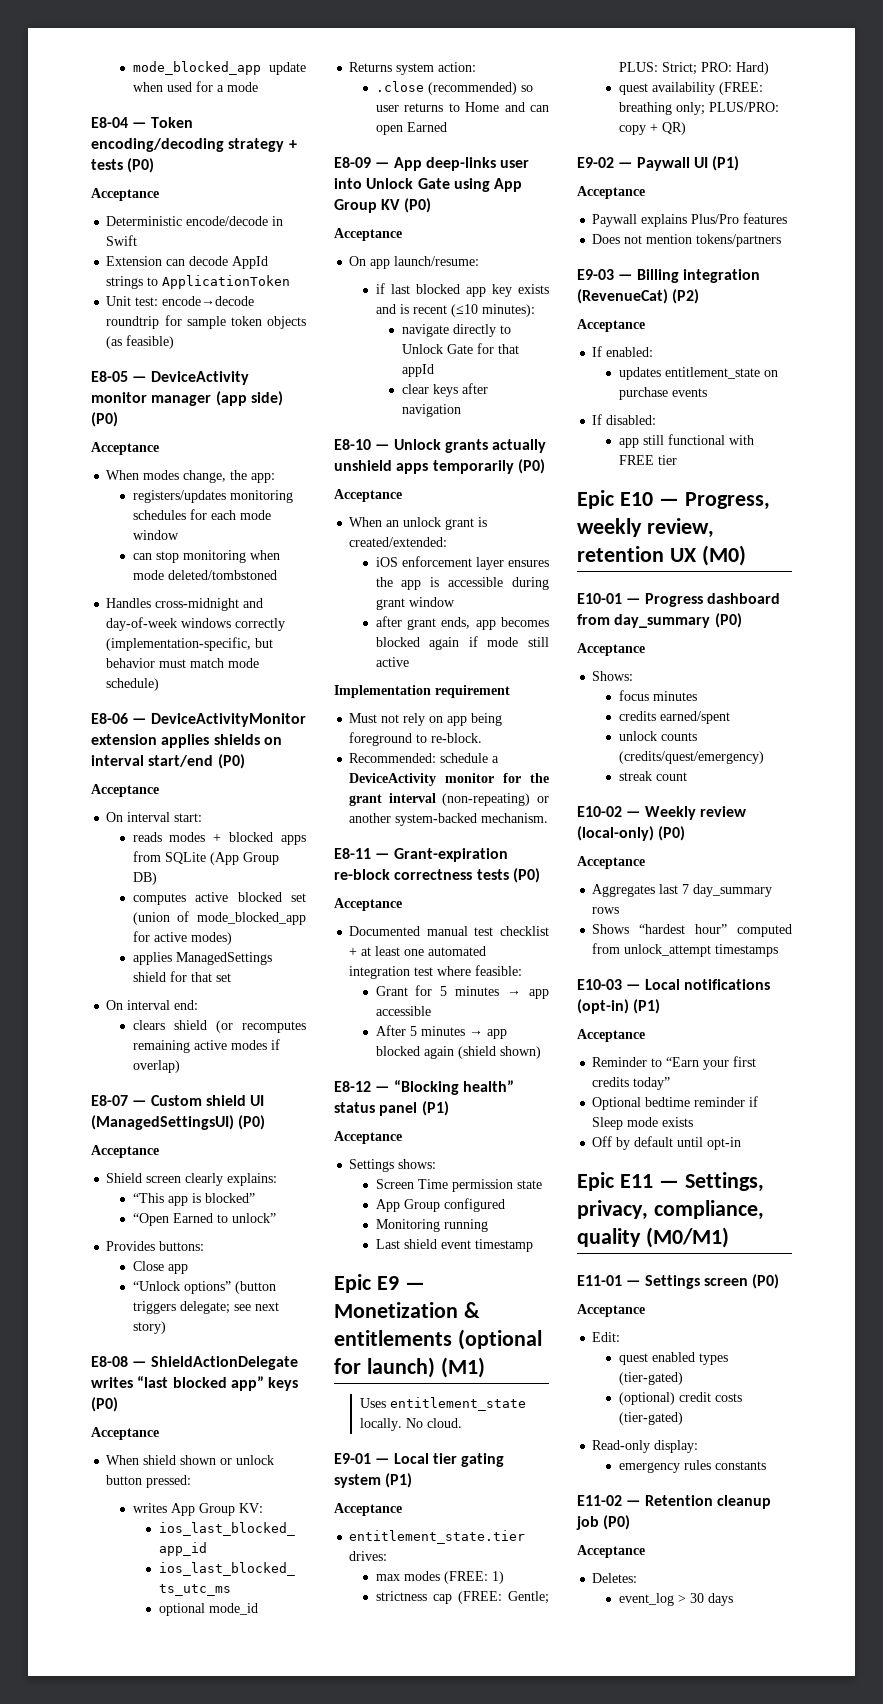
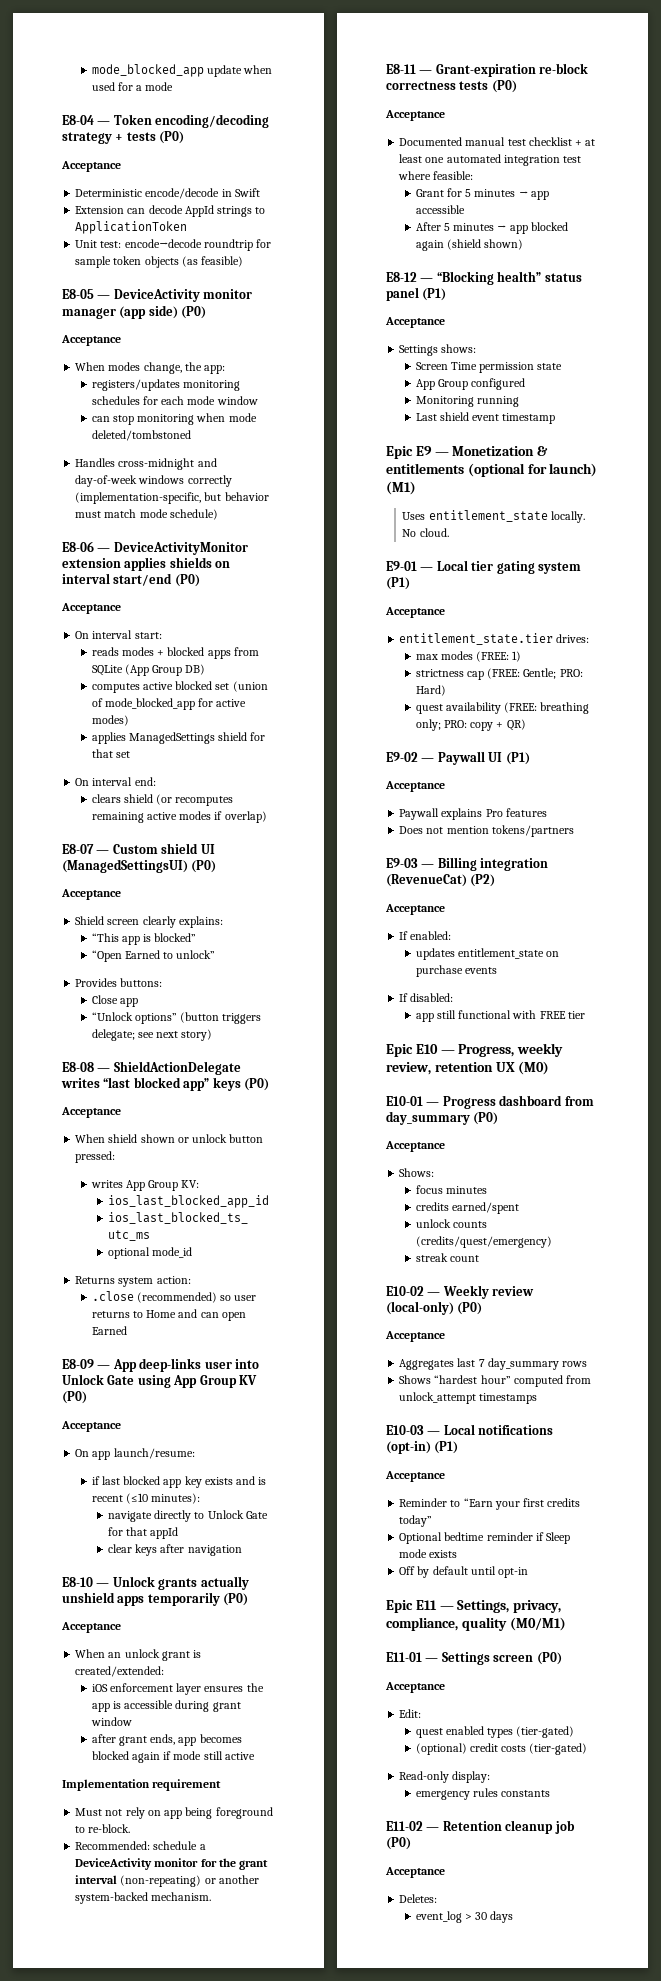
[618,62,697,75] PLUS: Strict; -> (557, 673) none
[708,102,779,112] PLUS/PRO: -> [443,720,467,728] PRO:
[691,214,740,224] Plus/Pro -> [485,809,503,817] Pro

